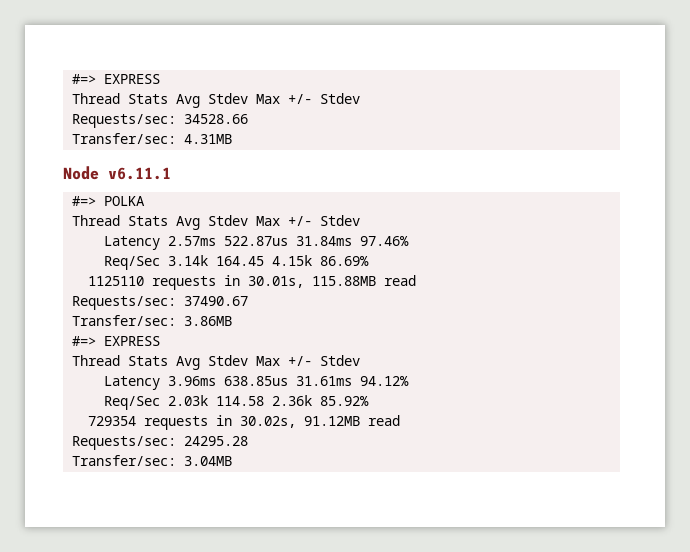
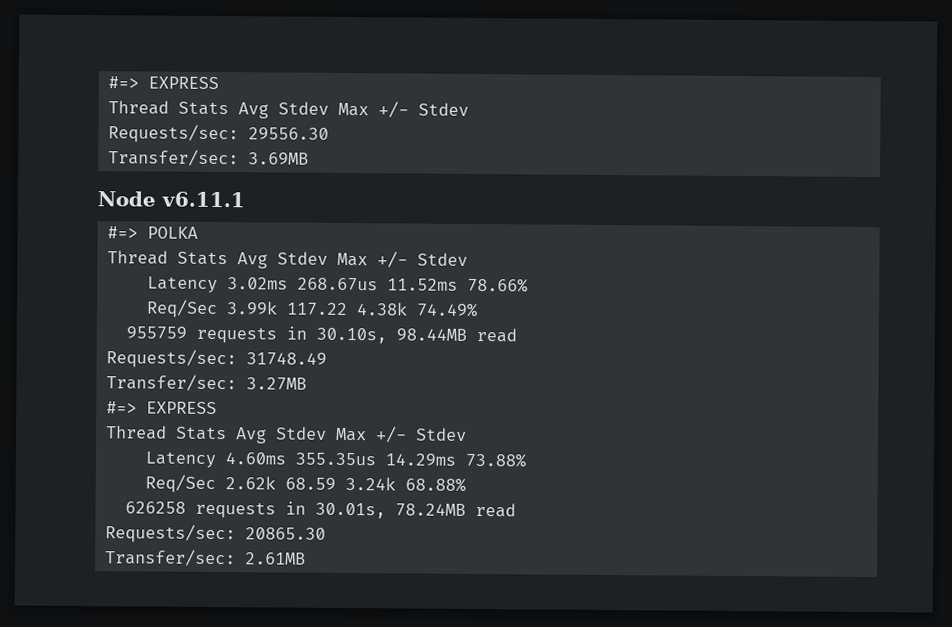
[183,114,248,124] [71,133,232,144] 34528.66 // Transfer/sec: 4.31MB -> [247,127,329,140] [107,149,309,167] 29556.30 // Transfer/sec: 3.69MB
[167,236,409,246] [103,255,369,270] [87,275,416,290] [71,296,248,310] [71,315,232,326] 2.57ms 522.87us 31.84ms 97.46% // Req/Sec 3.14k 164.45 4.15k 86.69% // 1125110 requests in 30.01s, 115.88MB read // Requests/sec: 37490.67 // Transfer/sec: 3.86MB -> [226,277,528,293] [145,299,478,319] [125,326,517,344] [105,349,327,369] [105,374,307,392] 3.02ms 268.67us 11.52ms 78.66% // Req/Sec 3.99k 117.22 4.38k 74.49% // 955759 requests in 30.10s, 98.44MB read // Requests/sec: 31748.49 // Transfer/sec: 3.27MB
[167,376,409,386] [103,395,369,410] [87,415,400,430] [71,436,248,450] [71,455,232,466] 3.96ms 638.85us 31.61ms 94.12% // Req/Sec 2.03k 114.58 2.36k 85.92% // 729354 requests in 30.02s, 91.12MB read // Requests/sec: 24295.28 // Transfer/sec: 3.04MB -> [224,452,526,468] [144,474,466,494] [124,501,516,519] [104,524,326,544] [104,549,306,567] 4.60ms 355.35us 14.29ms 73.88% // Req/Sec 2.62k 68.59 3.24k 68.88% // 626258 requests in 30.01s, 78.24MB read // Requests/sec: 20865.30 // Transfer/sec: 2.61MB

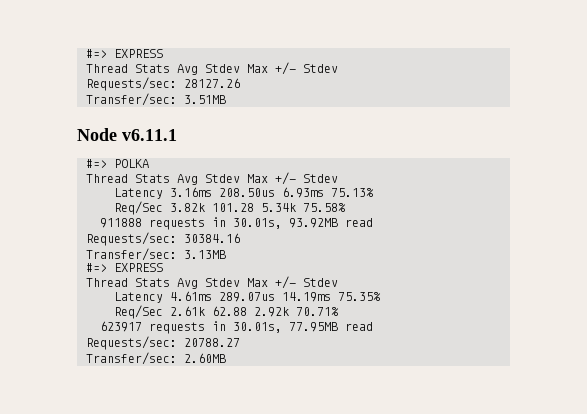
[247,127,329,140] [107,149,309,167] 29556.30 // Transfer/sec: 3.69MB -> [183,78,240,88] [85,93,226,106] 28127.26 // Transfer/sec: 3.51MB
[226,277,528,293] [145,299,478,319] [125,326,517,344] [105,349,327,369] [105,374,307,392] 3.02ms 268.67us 11.52ms 78.66% // Req/Sec 3.99k 117.22 4.38k 74.49% // 955759 requests in 30.10s, 98.44MB read // Requests/sec: 31748.49 // Transfer/sec: 3.27MB -> [169,187,374,198] [113,201,346,215] [99,217,373,230] [85,232,240,246] [85,248,226,261] 3.16ms 208.50us 6.93ms 75.13% // Req/Sec 3.82k 101.28 5.34k 75.58% // 911888 requests in 30.01s, 93.92MB read // Requests/sec: 30384.16 // Transfer/sec: 3.13MB
[224,452,526,468] [144,474,466,494] [124,501,516,519] [104,524,326,544] [104,549,306,567] 4.60ms 355.35us 14.29ms 73.88% // Req/Sec 2.62k 68.59 3.24k 68.88% // 626258 requests in 30.01s, 78.24MB read // Requests/sec: 20865.30 // Transfer/sec: 2.61MB -> [169,291,381,302] [113,305,339,319] [99,321,373,334] [85,336,240,350] [85,352,226,365] 4.61ms 289.07us 14.19ms 75.35% // Req/Sec 2.61k 62.88 2.92k 70.71% // 623917 requests in 30.01s, 77.95MB read // Requests/sec: 20788.27 // Transfer/sec: 2.60MB

